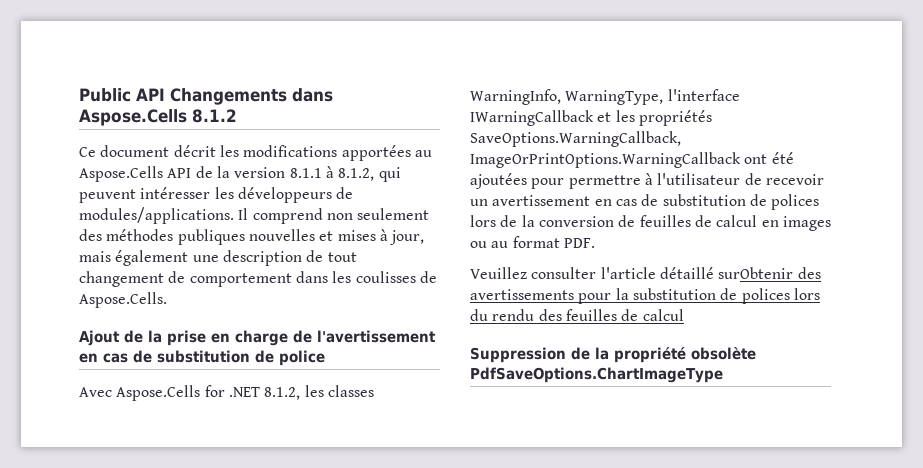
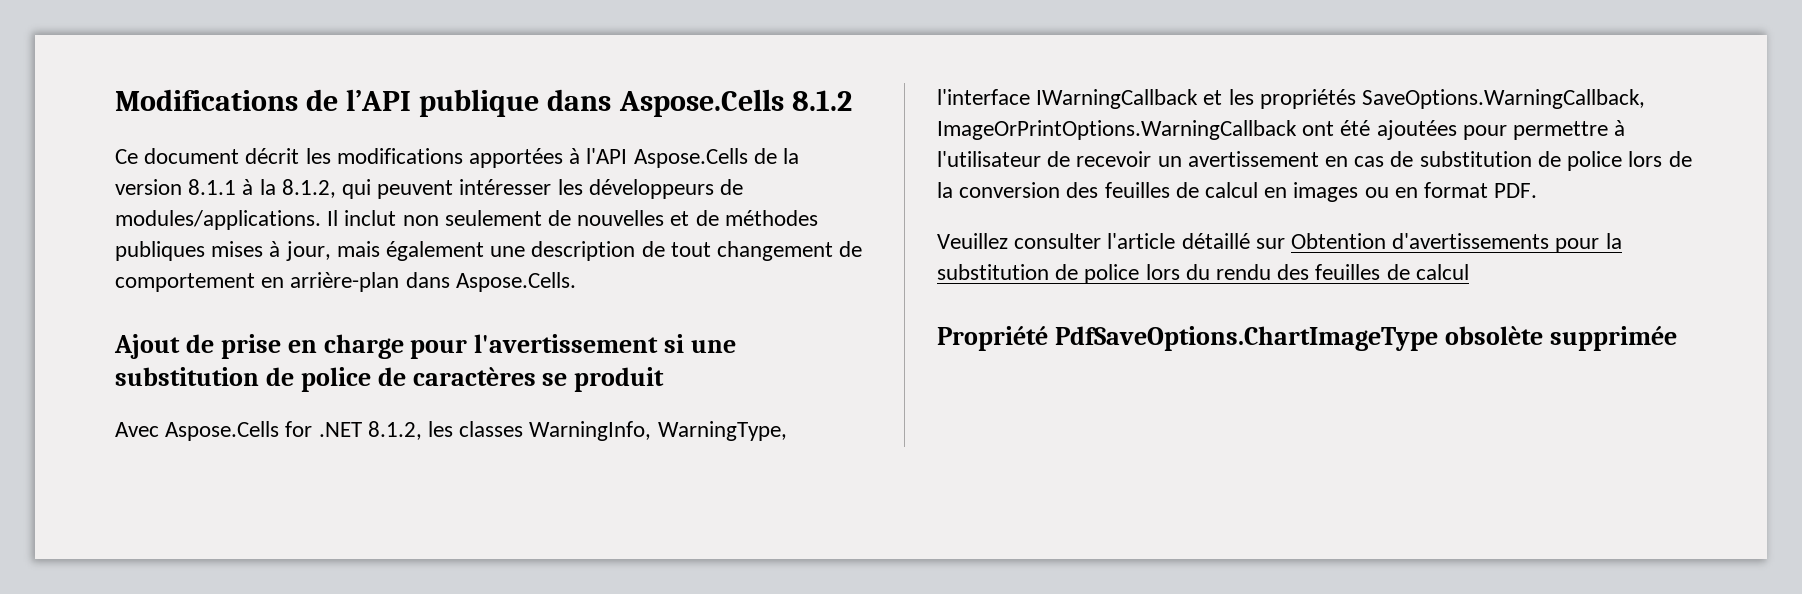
[79,88,287,105] Public API Changements -> [115,89,540,117] Modifications de l’API publique
[414,150,432,157] [79,166,192,182] au Aspose.Cells API -> [569,148,748,168] à l'API Aspose.Cells
(334, 172) none -> [259,179,276,195] la
[252,208,323,224] comprend -> [344,210,397,226] inclut
[79,229,334,245] des méthodes publiques nouvelles et -> [548,210,818,226] [115,241,205,261] de nouvelles et de méthodes publiques
[295,271,437,283] dans les coulisses de -> [261,272,450,292] en arrière-plan dans
[148,330,162,343] la -> (214, 343) none
[293,330,436,343] [79,350,325,366] de l'avertissement en cas de substitution de police -> [410,334,737,359] [115,367,665,392] pour l'avertissement si une substitution de police de caractères se produit
[771,194,820,210] polices -> [1567,151,1623,171] police
[618,215,636,227] de -> [1066,182,1099,198] des
[491,241,509,248] au -> [1394,187,1418,198] en
[718,267,821,279] [470,289,574,300] surObtenir des avertissements -> [1255,233,1550,249] sur Obtention d'avertissements
[741,288,790,304] polices -> [1084,264,1140,284] police
[470,347,756,363] [470,367,723,383] Suppression de la propriété obsolète PdfSaveOptions.ChartImageType -> [937,326,1677,351] Propriété PdfSaveOptions.ChartImageType obsolète supprimée

